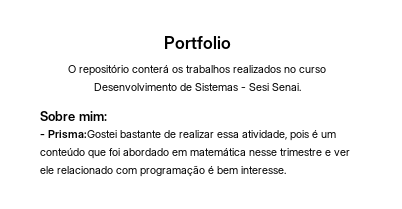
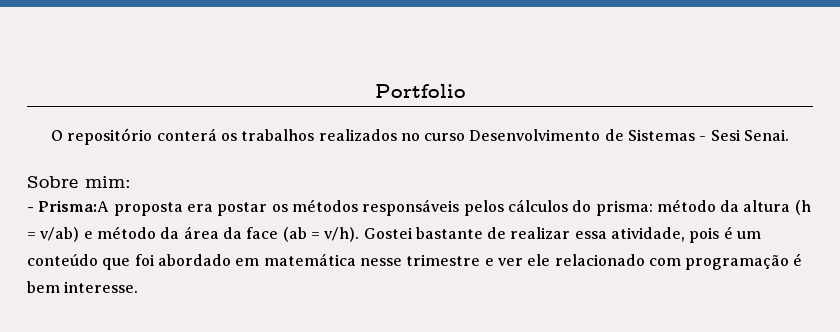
[48,130,117,139] Prisma:Gostei -> [38,199,811,216] [27,226,413,242] Prisma:A proposta era postar os métodos responsáveis pelos cálculos do prisma: método da altura (h = v/ab) e método da área da face (ab = v/h). Gostei

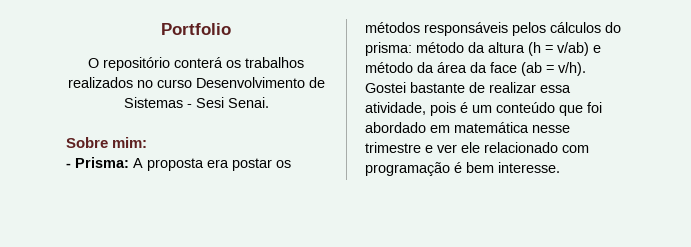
[38,200,110,212] Prisma:A -> [75,157,143,168] Prisma: A

